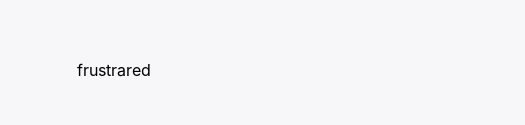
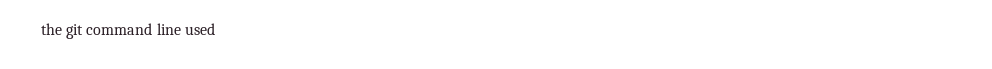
[77,63,151,77] frustrared -> [41,23,215,39] the git command line used

